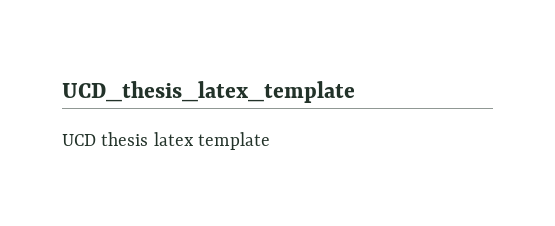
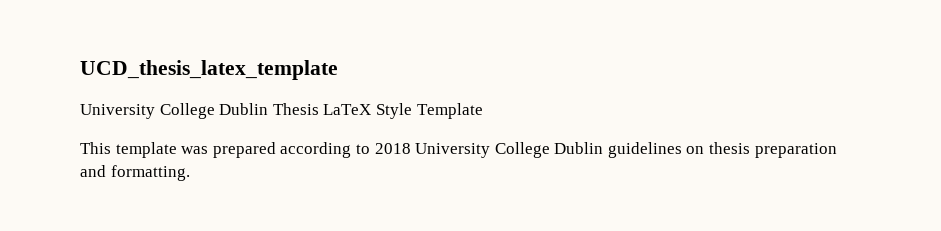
[62,132,271,150] UCD thesis latex template -> [80,103,483,119] [80,142,837,158] [80,165,190,181] University College Dublin Thesis LaTeX Style Template // This template was prepared according to 2018 University College Dublin guidelines on thesis preparation and formatting.

